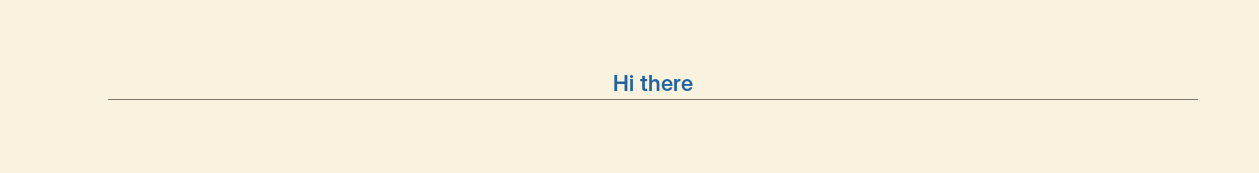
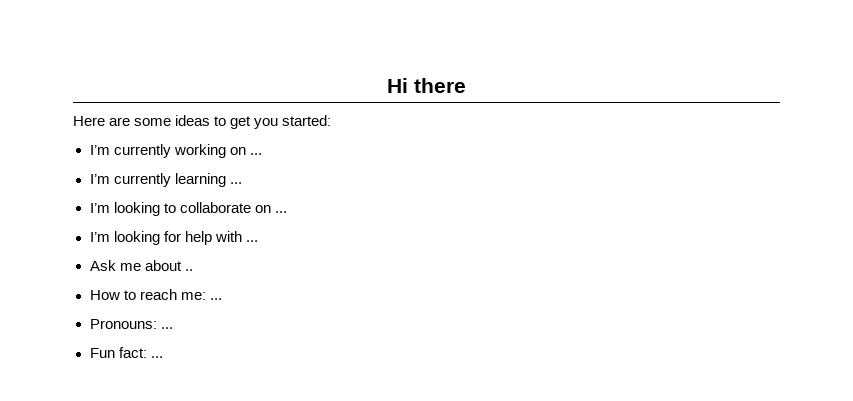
(693, 83) none -> [73,115,332,129] [89,144,262,158] [89,173,242,187] [89,202,287,216] [89,231,258,245] [89,260,193,271] [89,289,222,300] [89,319,173,329] [89,347,163,358] // Here are some ideas to get you started: // I’m currently working on ... // I’m currently learning ... // I’m looking to collaborate on ... // I’m looking for help with ... // Ask me about .. // How to reach me: ... // Pronouns: ... // Fun fact: ...

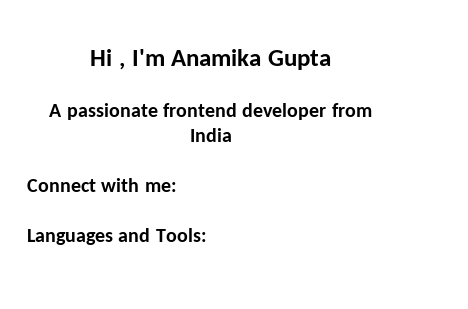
[414,78,466,93] [73,115,332,129] [89,144,262,158] [89,173,242,187] [89,202,287,216] [89,231,258,245] [89,260,193,271] [89,289,222,300] [89,319,173,329] [89,347,163,358] there // Here are some ideas to get you started: // I’m currently working on ... // I’m currently learning ... // I’m looking to collaborate on ... // I’m looking for help with ... // Ask me about .. // How to reach me: ... // Pronouns: ... // Fun fact: ... -> [118,49,331,70] [49,103,372,120] [189,128,232,142] [27,178,177,192] [27,228,207,245] , I'm Anamika Gupta // A passionate frontend developer from India // Connect with me: // Languages and Tools:

